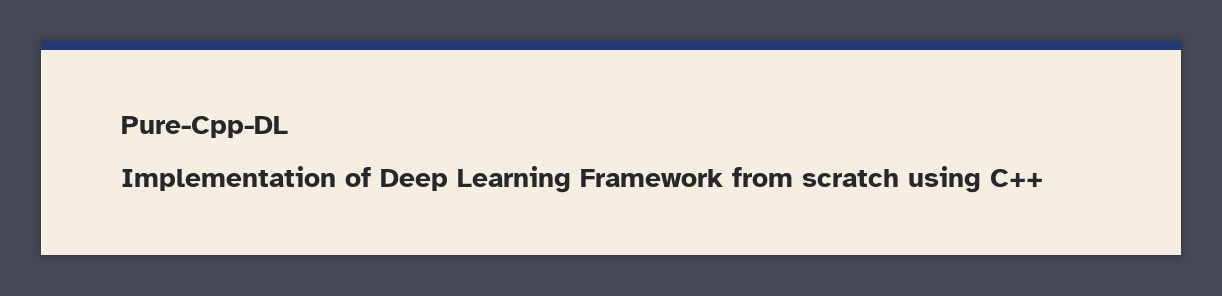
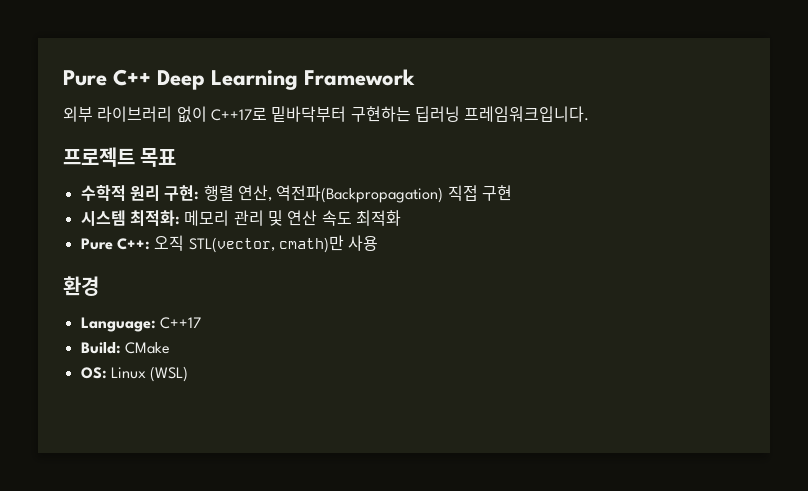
[121,116,288,138] [121,166,371,191] Pure-Cpp-DL // Implementation of -> [63,69,152,86] Pure C++
[732,166,1043,193] from scratch using C++ -> [63,106,590,123] [63,147,177,167] [80,185,512,203] [80,210,401,226] [80,235,379,253] [63,276,99,296] [80,317,201,332] [80,342,170,354] [80,366,189,382] // 외부 라이브러리 없이 C++17로 밑바닥부터 구현하는 딥러닝 프레임워크입니다. // 프로젝트 목표 // 수학적 원리 구현: 행렬 연산, 역전파(Backpropagation) 직접 구현 // 시스템 최적화: 메모리 관리 및 연산 속도 최적화 // Pure C++: 오직 STL(vector, cmath)만 사용 // 환경 // Language: C++17 // Build: CMake // OS: Linux (WSL)

